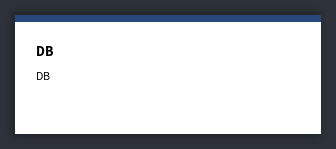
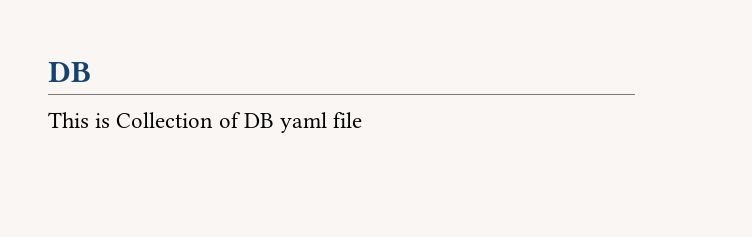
[36,72,50,80] DB -> [48,112,363,133] This is Collection of DB yaml file

